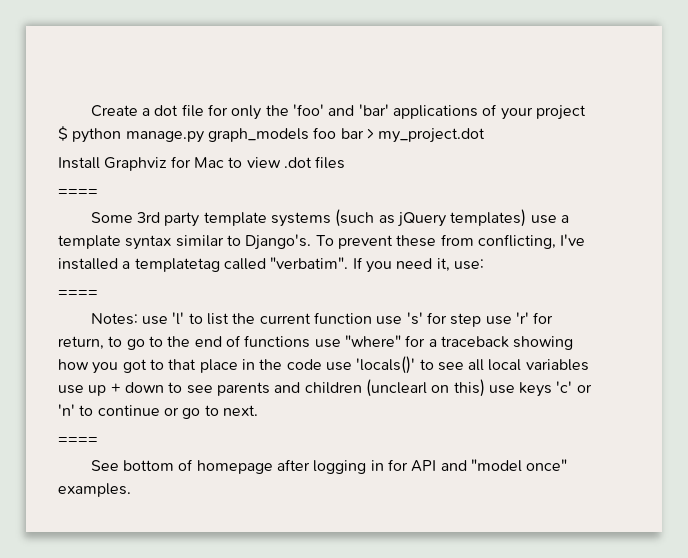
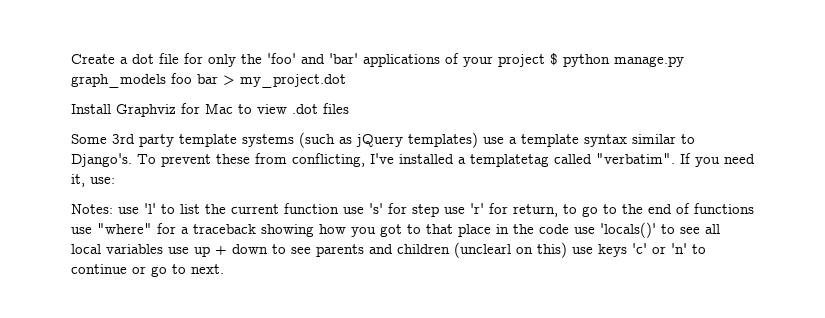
[58,189,98,197] // ==== -> (349, 108) none
[58,290,98,298] // ==== -> (115, 180) none
[58,437,98,445] [90,459,568,474] [58,483,131,497] // ==== // See bottom of homepage after logging in for API and "model once" examples. -> (224, 269) none

